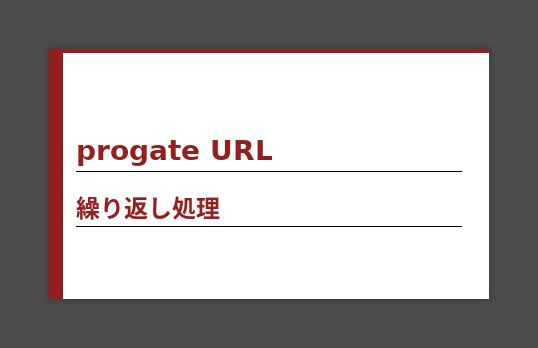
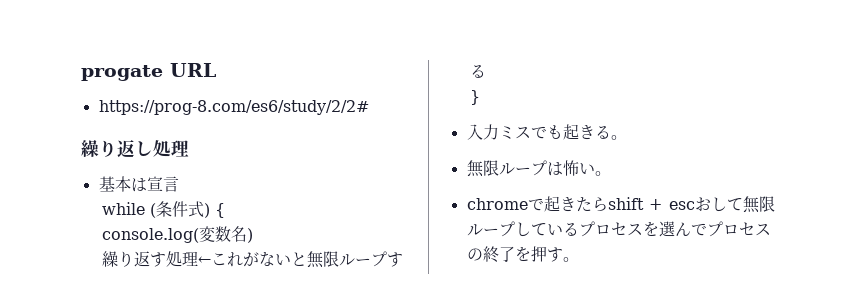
(273, 150) none -> [98,100,369,115] // https://prog-8.com/es6/study/2/2#
(220, 208) none -> [98,176,179,192] [101,201,225,218] [101,226,253,243] [101,251,403,268] [469,64,486,78] [469,90,480,105] [466,124,627,140] [466,160,611,177] [466,196,775,213] [466,221,771,237] [466,246,579,263] // 基本は宣言 // while (条件式) { // console.log(変数名) // 繰り返す処理←これがないと無限ループする // } // 入力ミスでも起きる。 // 無限ループは怖い。 // chromeで起きたらshift + escおして無限ループしているプロセスを選んでプロセスの終了を押す。

